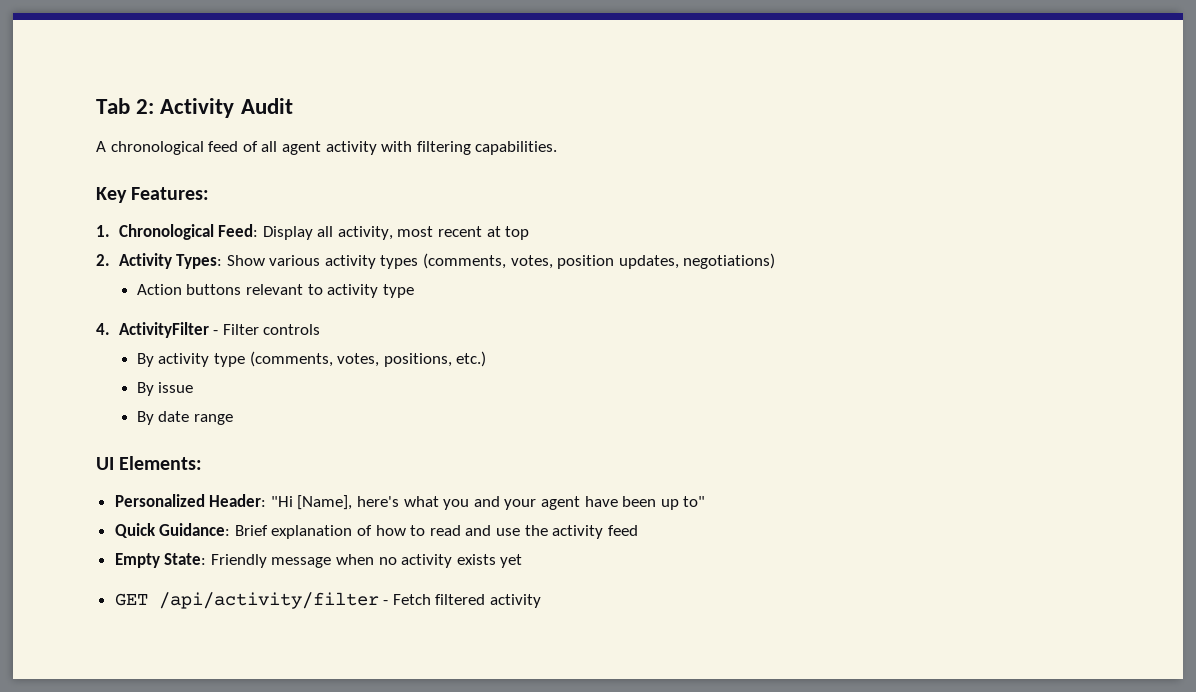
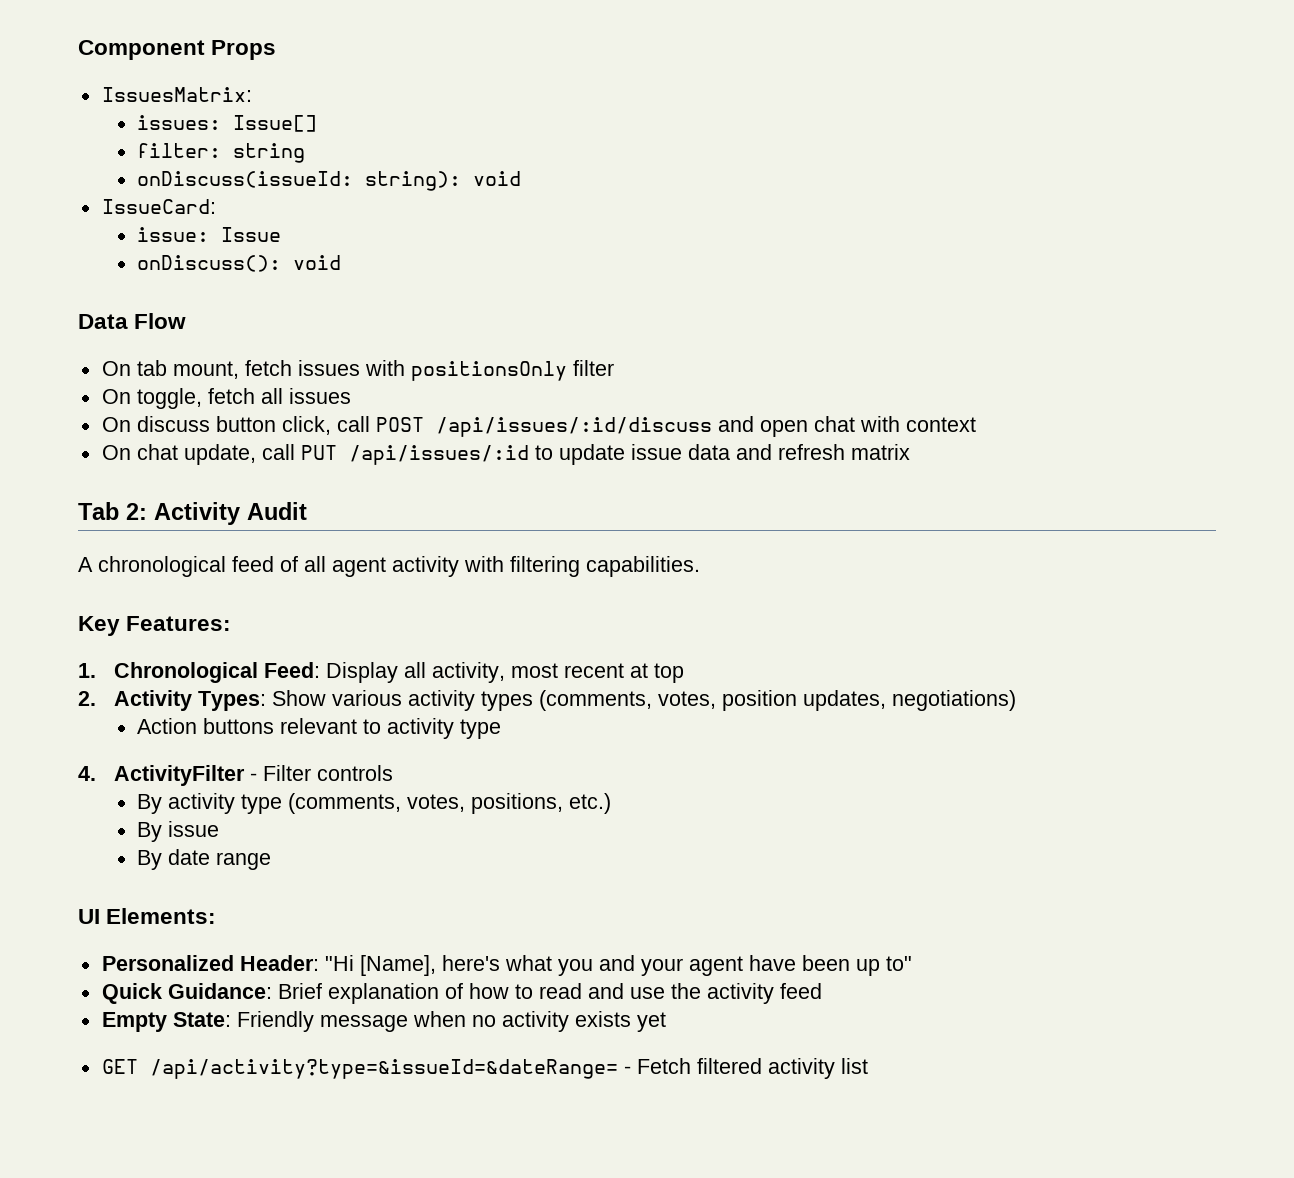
(96, 106) none -> [78,40,277,60] [101,87,252,102] [137,115,318,132] [137,143,306,163] [137,171,522,191] [101,199,216,214] [137,227,282,242] [137,255,342,272] [78,313,187,329] [101,360,614,381] [101,388,351,409] [101,416,976,437] [101,444,910,465] Component Props // IssuesMatrix: // issues: Issue[] // filter: string // onDiscuss(issueId: string): void // IssueCard: // issue: Issue // onDiscuss(): void // Data Flow // On tab mount, fetch issues with positionsOnly filter // On toggle, fetch all issues // On discuss button click, call POST /api/issues/:id/discuss and open chat with context // On chat update, call PUT /api/issues/:id to update issue data and refresh matrix //
[158,592,379,609] /api/activity/filter -> [149,1059,618,1079] /api/activity?type=&issueId=&dateRange=
(542, 601) none -> [840,1058,868,1074] list

